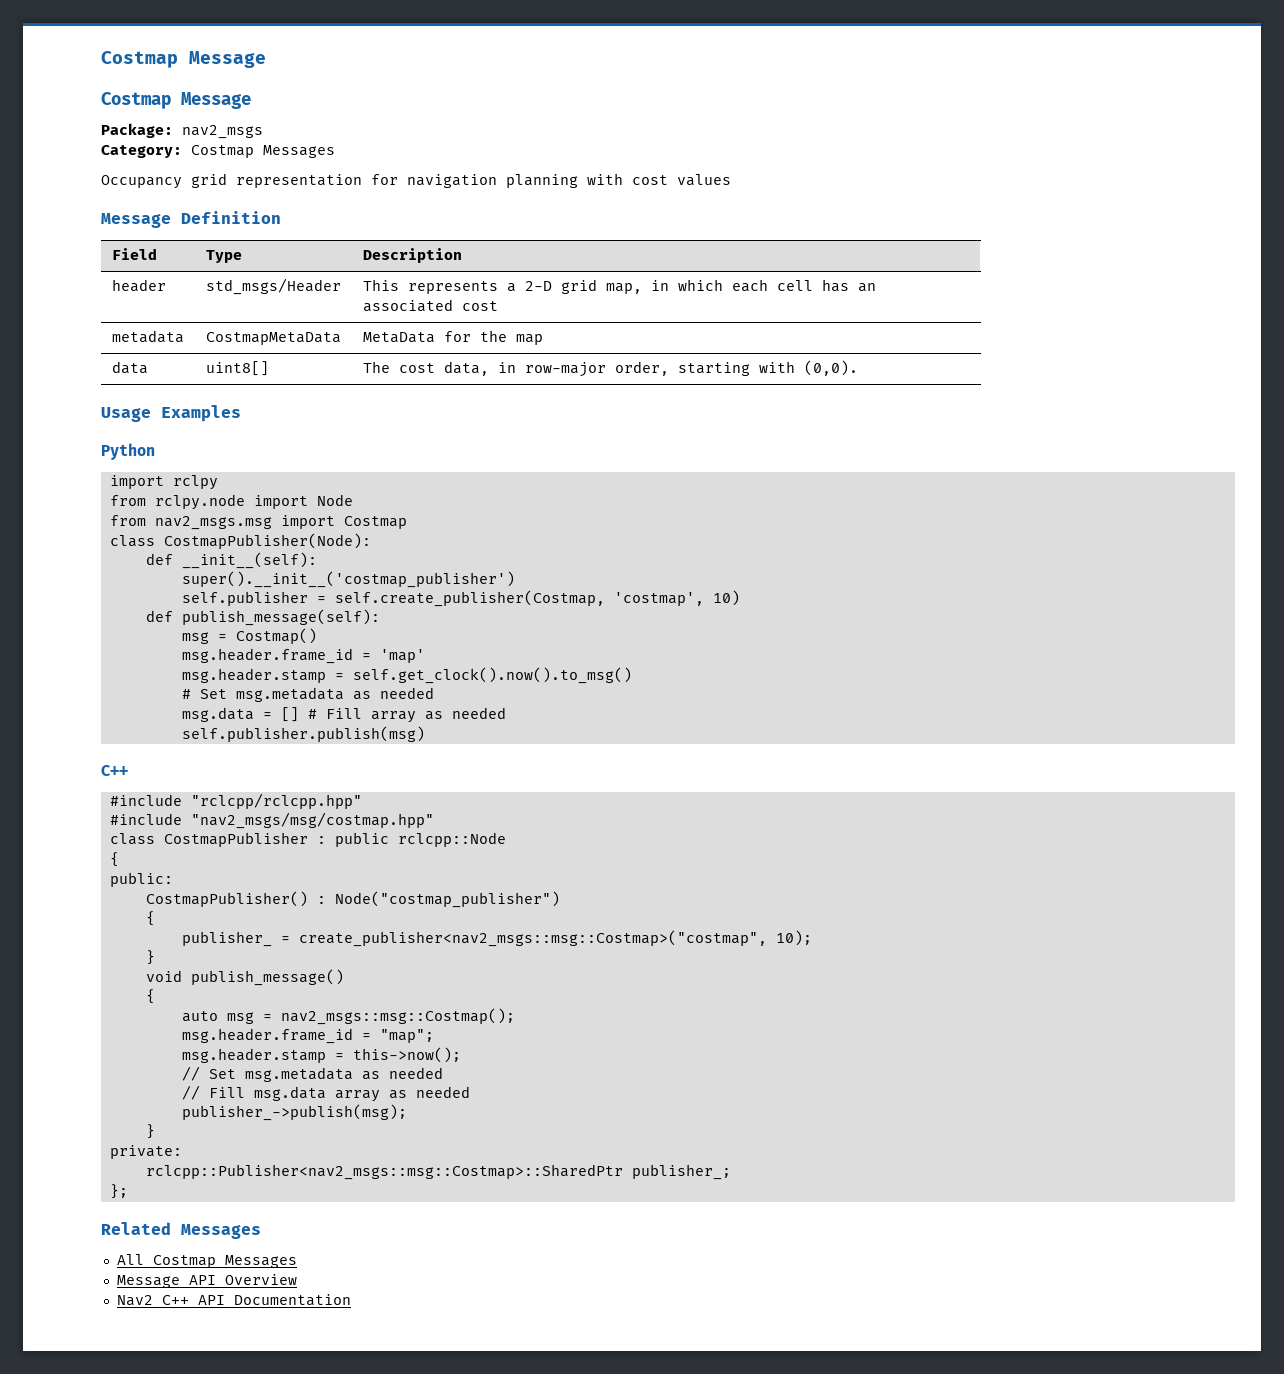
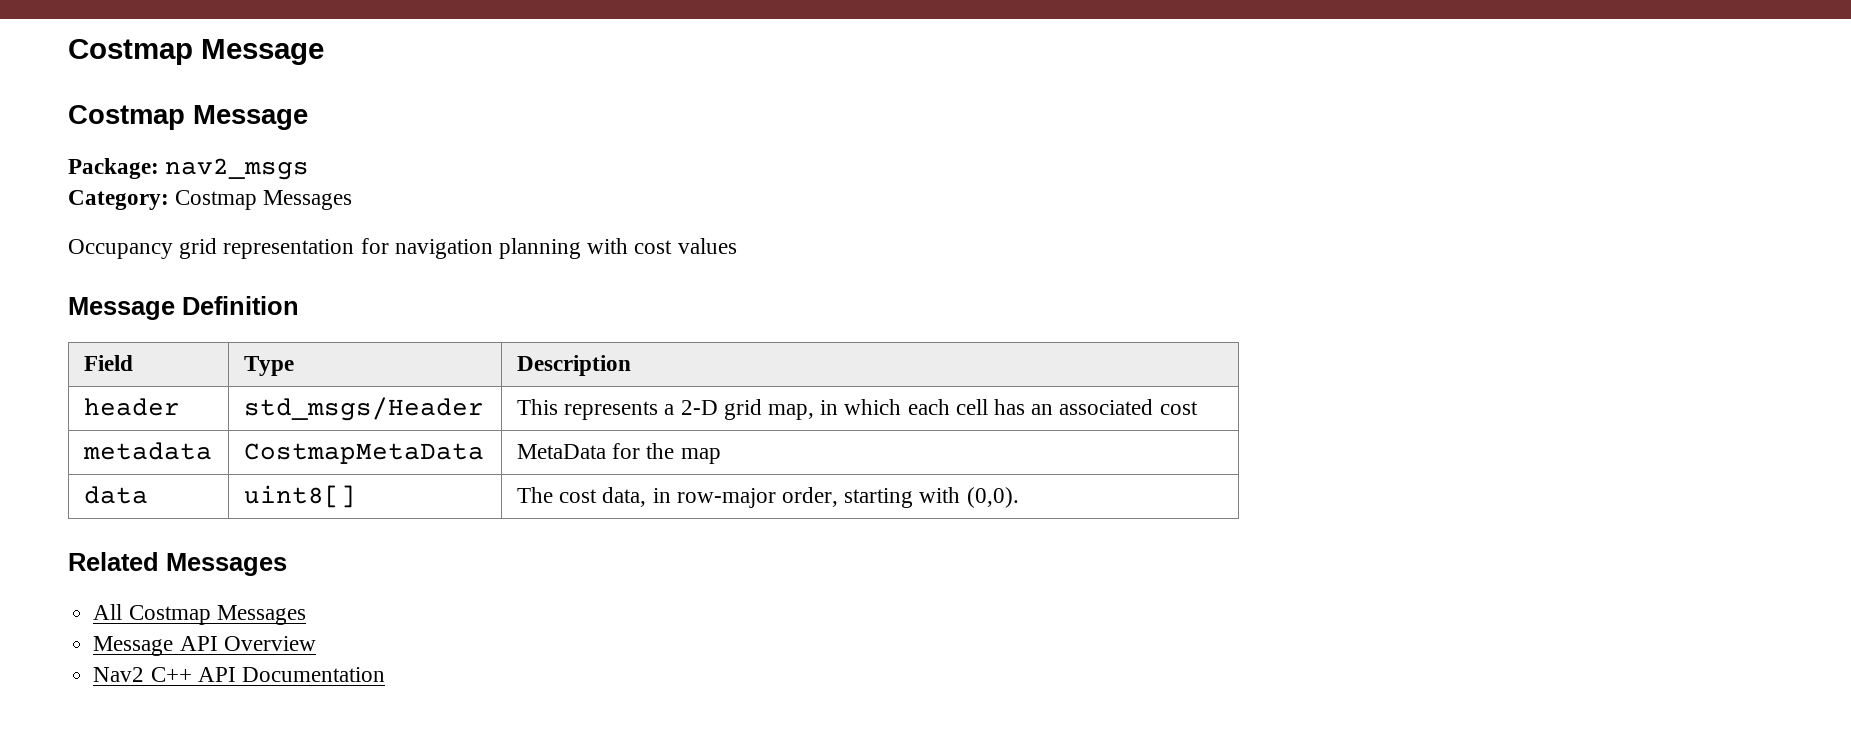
[101,405,241,422] [101,443,155,460] [109,475,218,490] [109,494,353,510] [109,515,407,530] [109,533,371,549] [145,552,317,569] [181,571,515,588] [181,590,740,607] [145,609,380,626] [181,628,317,644] [181,648,425,664] [181,667,632,684] [181,687,434,702] [181,707,506,723] [181,726,425,742] [101,765,128,776] [109,793,362,809] [109,812,434,829] [109,832,506,847] [109,852,119,867] [109,872,173,887] [145,891,560,908] [145,911,155,926] [181,930,812,947] [145,950,155,965] [145,969,344,986] [145,989,155,1004] [181,1008,515,1025] [181,1028,434,1044] [181,1047,461,1063] [181,1066,443,1082] [181,1085,470,1102] [181,1104,407,1121] [145,1124,155,1139] [109,1145,182,1159] [145,1164,731,1180] [109,1184,128,1199] // Usage Examples // Python // import rclpy // from rclpy.node import Node // from nav2_msgs.msg import Costmap // class CostmapPublisher(Node): // def __init__(self): // super().__init__('costmap_publisher') // self.publisher = self.create_publisher(Costmap, 'costmap', 10) // def publish_message(self): // msg = Costmap() // msg.header.frame_id = 'map' // msg.header.stamp = self.get_clock().now().to_msg() // # Set msg.metadata as needed // msg.data = [] # Fill array as needed // self.publisher.publish(msg) // C++ // #include "rclcpp/rclcpp.hpp" // #include "nav2_msgs/msg/costmap.hpp" // class CostmapPublisher : public rclcpp::Node // { // public: // CostmapPublisher() : Node("costmap_publisher") // { // publisher_ = create_publisher<nav2_msgs::msg::Costmap>("costmap", 10); // } // void publish_message() // { // auto msg = nav2_msgs::msg::Costmap(); // msg.header.frame_id = "map"; // msg.header.stamp = this->now(); // // Set msg.metadata as needed // // Fill msg.data array as needed // publisher_->publish(msg); // } // private: // rclcpp::Publisher<nav2_msgs::msg::Costmap>::SharedPtr publisher_; // }; -> (1019, 497) none

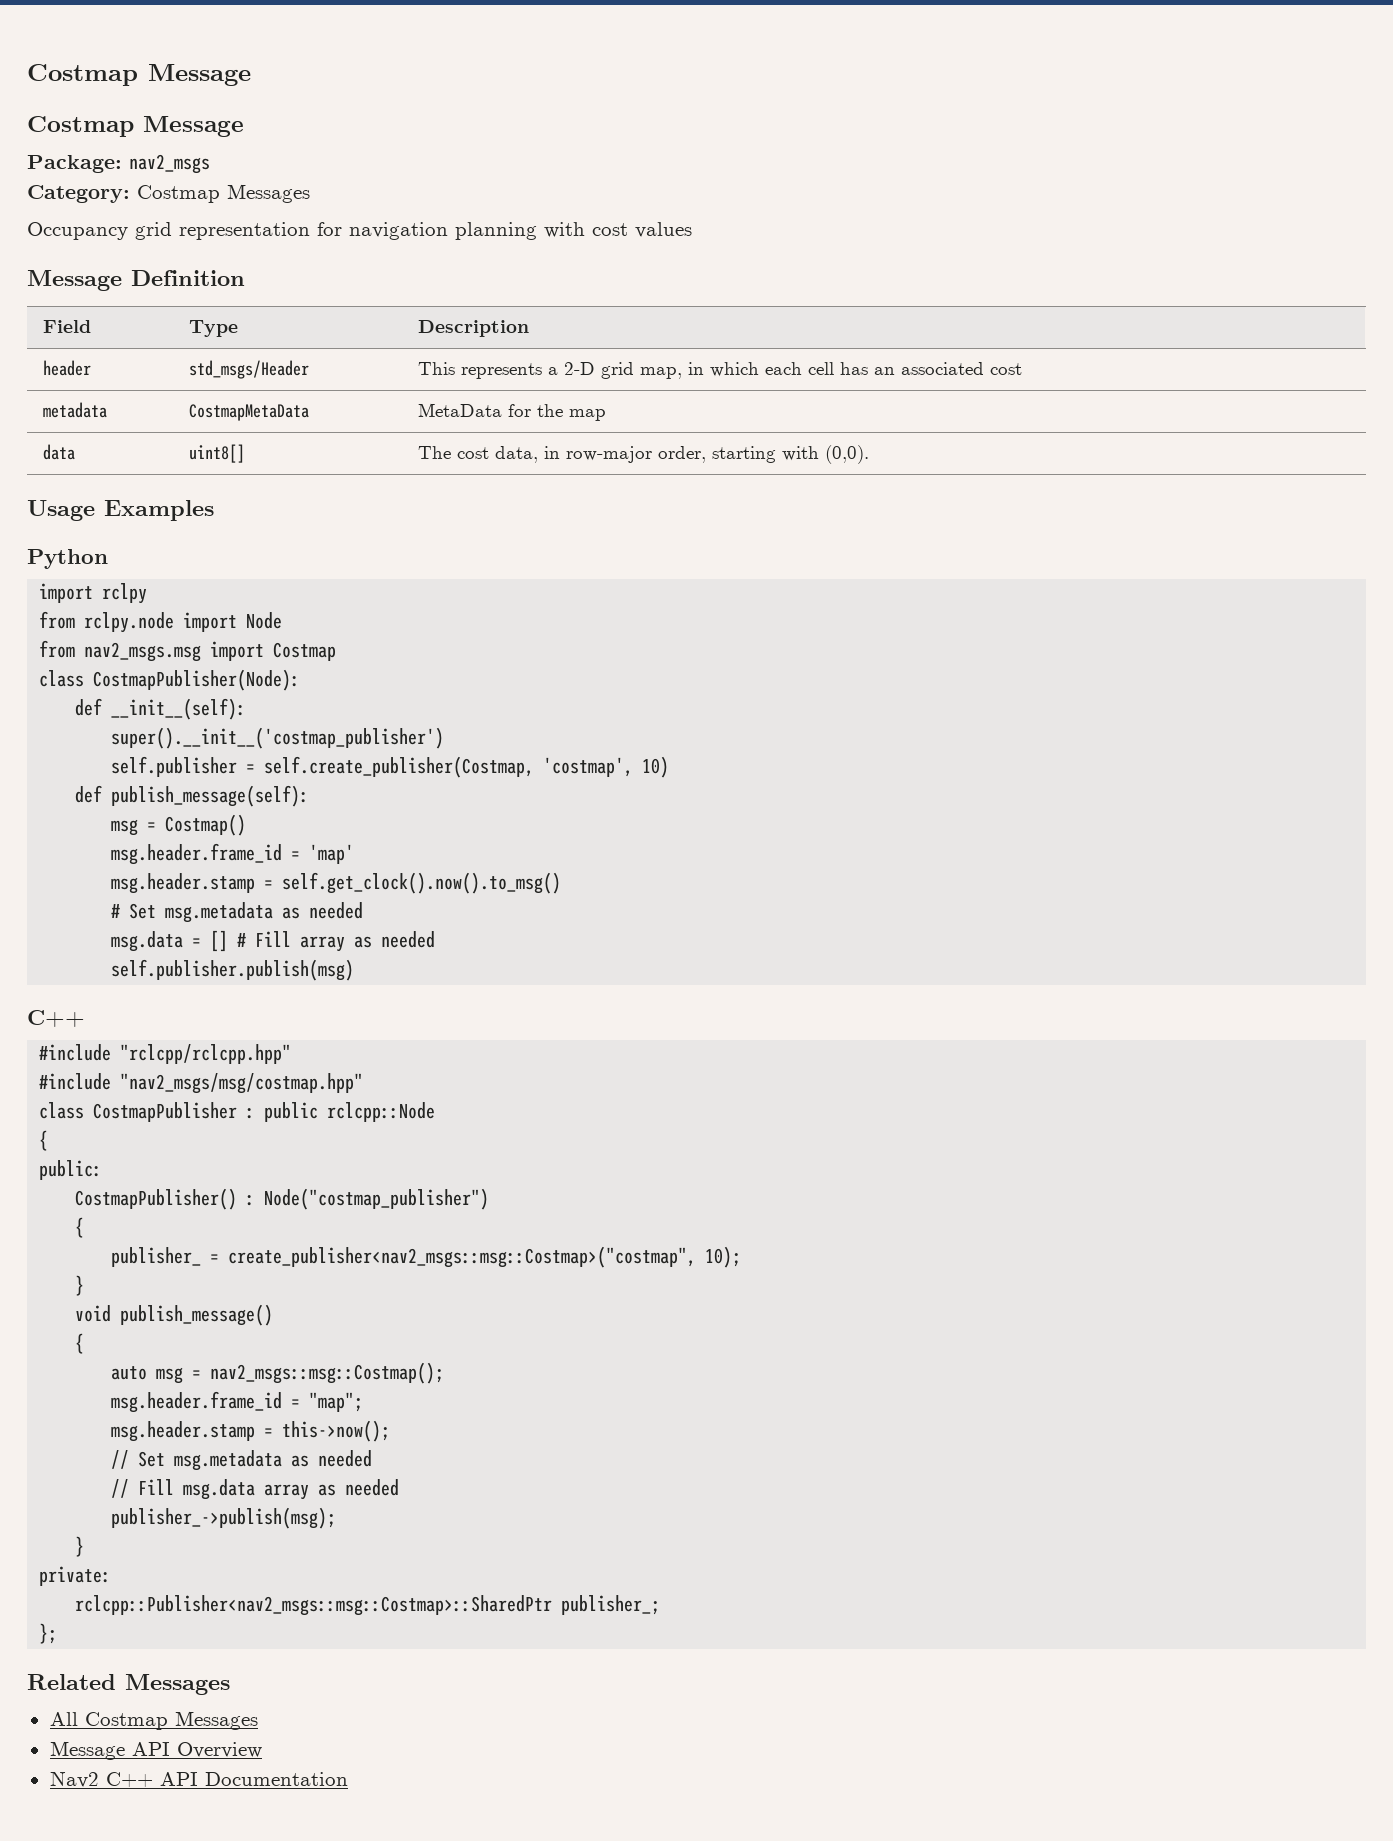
(1019, 497) none -> [27,500,214,521] [27,549,108,569] [39,583,148,604] [39,611,283,633] [39,640,337,662] [39,669,301,691] [75,698,247,720] [111,727,445,749] [111,756,670,778] [75,785,310,807] [111,814,247,836] [111,843,355,865] [111,872,562,894] [111,902,364,923] [111,930,436,952] [111,959,355,981] [27,1010,85,1027] [39,1044,292,1064] [39,1073,364,1094] [39,1102,436,1122] [39,1130,49,1151] [39,1160,103,1180] [75,1188,490,1210] [75,1217,85,1238] [111,1246,742,1268] [75,1275,85,1296] [75,1304,274,1326] [75,1333,85,1354] [111,1362,445,1384] [111,1391,364,1413] [111,1420,391,1442] [111,1450,373,1471] [111,1479,400,1500] [111,1507,337,1529] [75,1536,85,1557] [39,1566,112,1586] [75,1595,661,1616] [39,1623,58,1644] // Usage Examples // Python // import rclpy // from rclpy.node import Node // from nav2_msgs.msg import Costmap // class CostmapPublisher(Node): // def __init__(self): // super().__init__('costmap_publisher') // self.publisher = self.create_publisher(Costmap, 'costmap', 10) // def publish_message(self): // msg = Costmap() // msg.header.frame_id = 'map' // msg.header.stamp = self.get_clock().now().to_msg() // # Set msg.metadata as needed // msg.data = [] # Fill array as needed // self.publisher.publish(msg) // C++ // #include "rclcpp/rclcpp.hpp" // #include "nav2_msgs/msg/costmap.hpp" // class CostmapPublisher : public rclcpp::Node // { // public: // CostmapPublisher() : Node("costmap_publisher") // { // publisher_ = create_publisher<nav2_msgs::msg::Costmap>("costmap", 10); // } // void publish_message() // { // auto msg = nav2_msgs::msg::Costmap(); // msg.header.frame_id = "map"; // msg.header.stamp = this->now(); // // Set msg.metadata as needed // // Fill msg.data array as needed // publisher_->publish(msg); // } // private: // rclcpp::Publisher<nav2_msgs::msg::Costmap>::SharedPtr publisher_; // };

